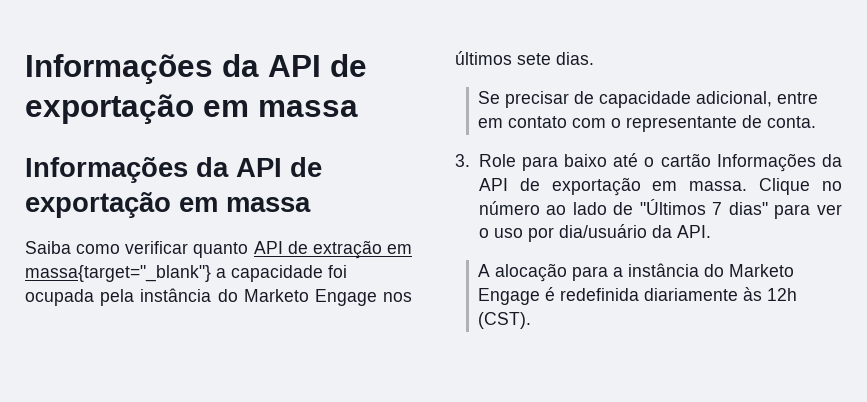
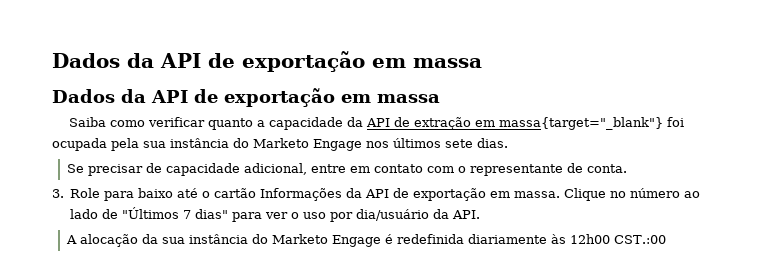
[25,54,367,84] [25,94,358,124] [25,157,188,183] Informações da API de exportação em massa // Informações -> [52,51,482,72] [52,89,115,103] Dados da API de exportação em massa // Dados
(249, 250) none -> [257,117,364,130] a capacidade da
[216,265,323,282] a capacidade -> (664, 123) none
(135, 297) none -> [143,141,166,148] sua
[572,266,624,281] para a -> [141,234,185,244] da sua
[767,288,798,301] [478,312,532,329] 12h (CST). -> [569,234,666,244] 12h00 CST.:00

